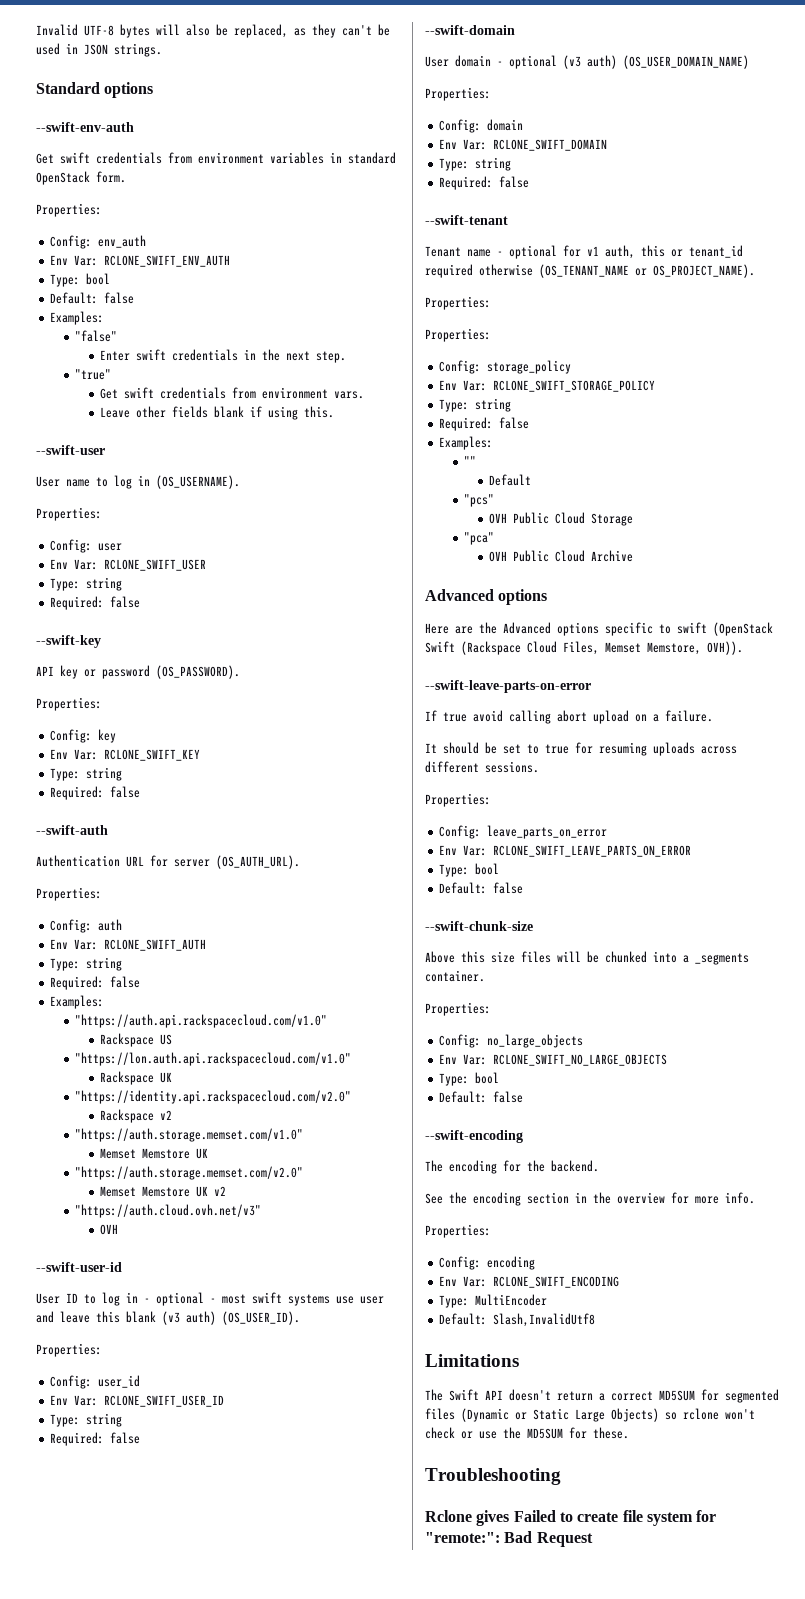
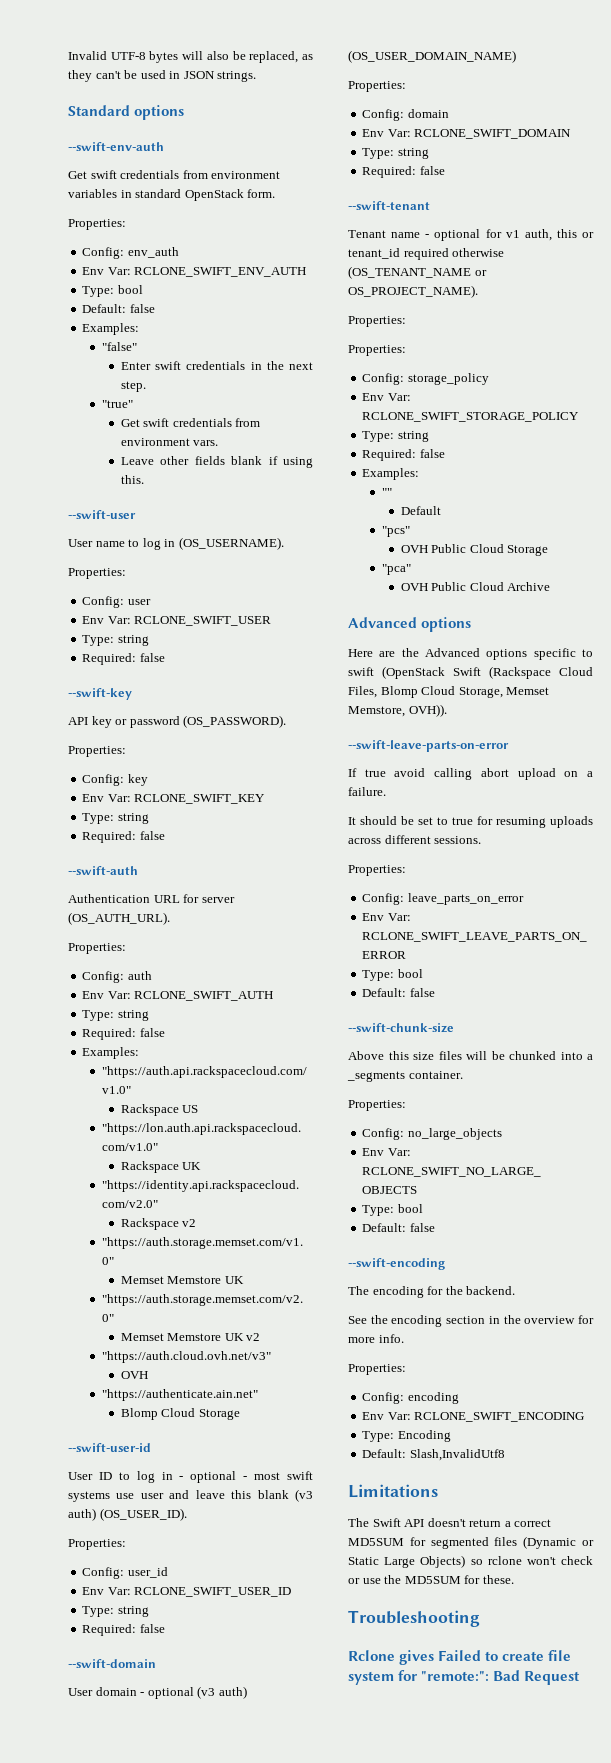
(119, 1229) none -> [101,1389,258,1401] [120,1408,240,1420] // "https://authenticate.ain.net" // Blomp Cloud Storage
(599, 648) none -> [380,686,503,698] Blomp Cloud Storage,
[475,1294,548,1306] MultiEncoder -> [397,1430,451,1442] Encoding

